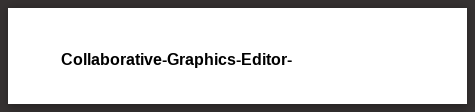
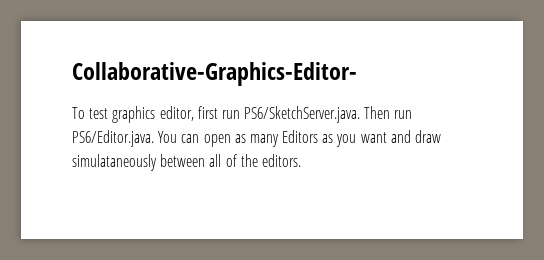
(292, 60) none -> [72,106,413,123] [72,130,442,147] [72,154,301,171] // To test graphics editor, first run PS6/SketchServer.java. Then run PS6/Editor.java. You can open as many Editors as you want and draw simulataneously between all of the editors.

